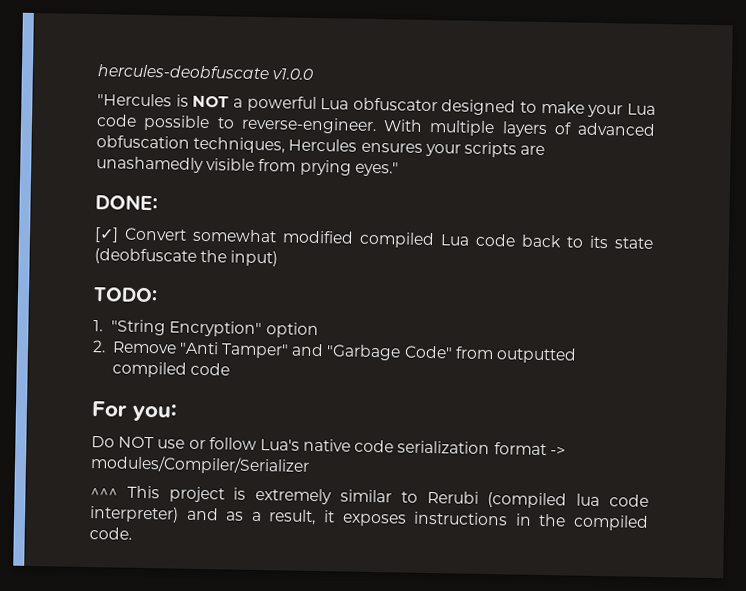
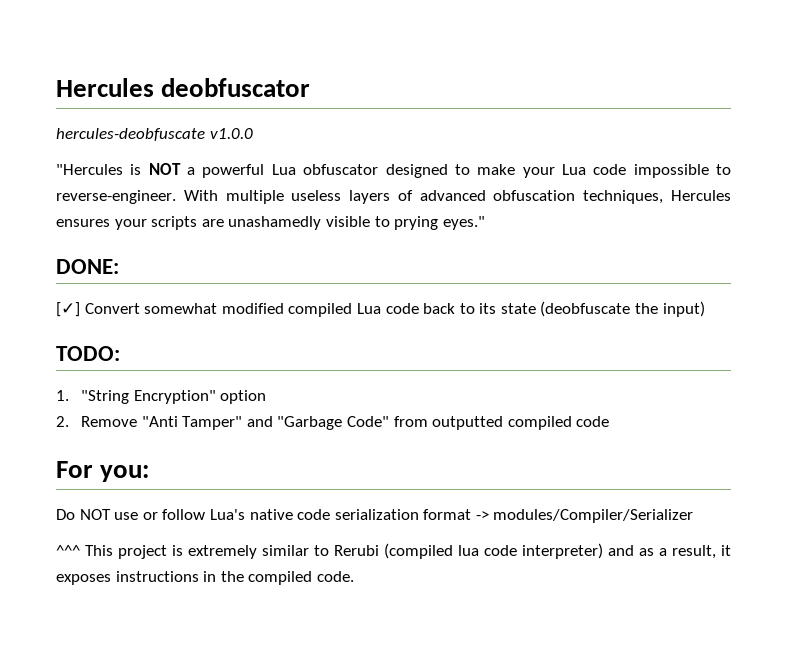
(97, 72) none -> [56,78,311,97] Hercules deobfuscator //
[143,114,211,132] possible -> [633,164,709,178] impossible
(496, 128) none -> [291,190,342,201] useless
[258,158,297,172] from -> [374,216,390,227] to

